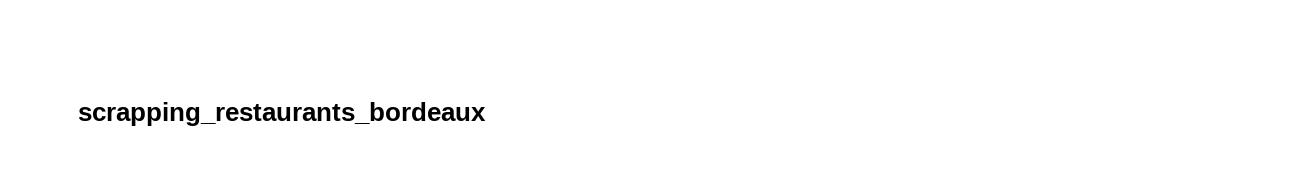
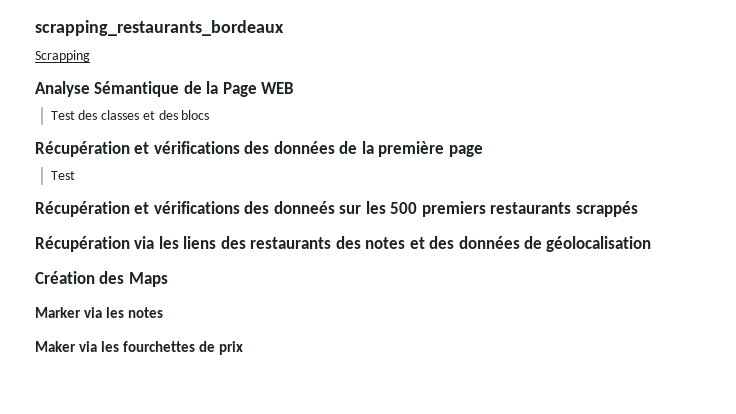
(486, 114) none -> [35,50,90,62] [35,81,295,97] [50,110,210,120] [35,141,483,157] [50,171,75,180] [35,201,638,217] [35,236,652,252] [35,271,168,287] [35,307,164,318] [35,341,244,355] // Scrapping // Analyse Sémantique de la Page WEB // Test des classes et des blocs // Récupération et vérifications des données de la première page // Test // Récupération et vérifications des donneés sur les 500 premiers restaurants scrappés // Récupération via les liens des restaurants des notes et des données de géolocalisation // Création des Maps // Marker via les notes // Maker via les fourchettes de prix

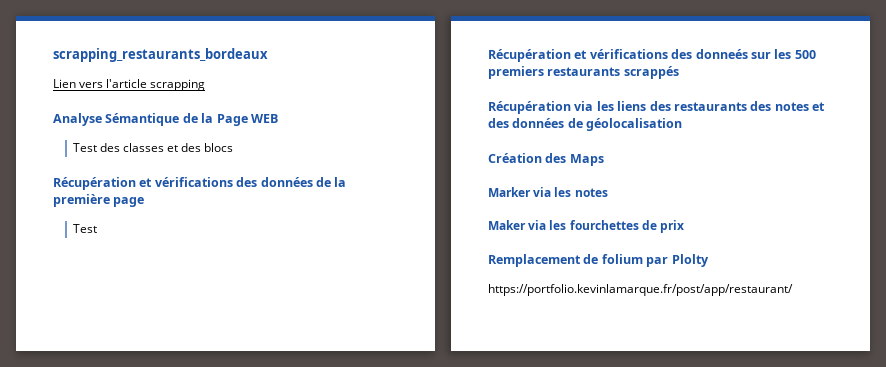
[35,50,90,62] Scrapping -> [53,79,206,91] Lien vers l'article scrapping
(244, 348) none -> [488,254,709,267] [488,284,793,296] // Remplacement de folium par Plolty // https://portfolio.kevinlamarque.fr/post/app/restaurant/

